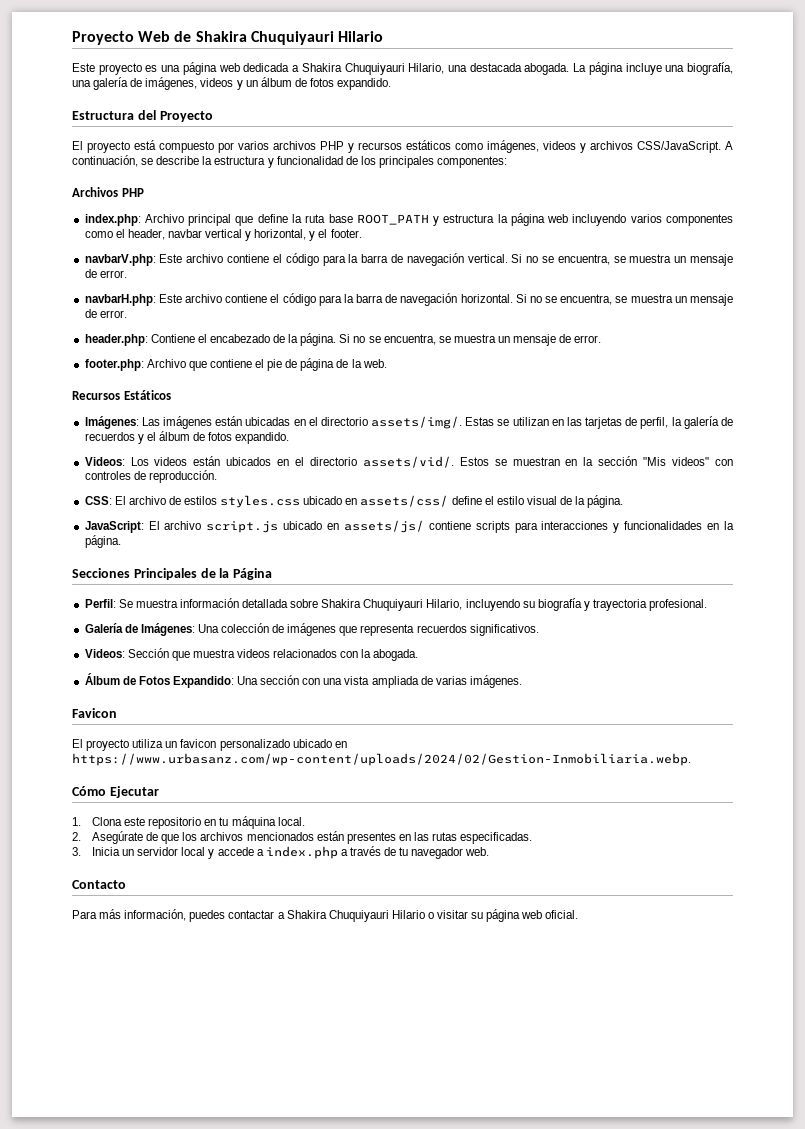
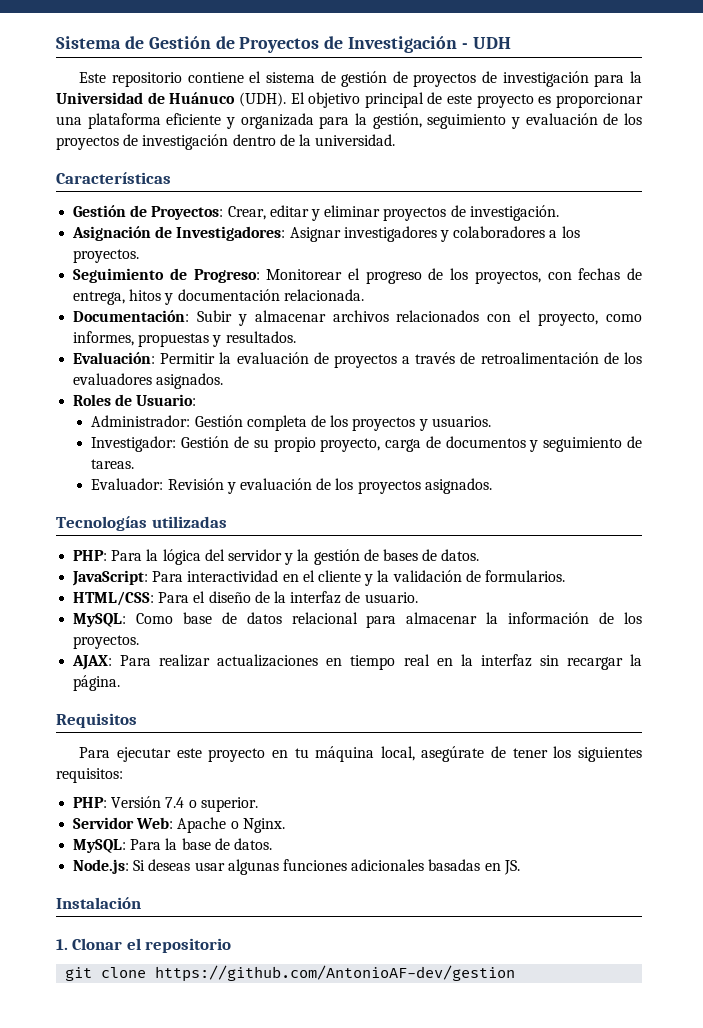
[72,31,383,45] [72,62,733,75] [72,77,392,90] [72,110,213,122] [72,140,733,153] [72,155,508,168] [72,187,144,197] [84,213,734,226] [84,229,362,241] [84,253,733,266] [84,269,127,278] [84,293,734,306] [84,309,127,318] [84,333,602,346] [84,358,387,371] [72,390,171,400] [84,416,734,429] [84,431,290,444] [84,456,733,468] [84,470,217,483] [84,495,624,508] [84,520,735,533] [84,535,121,548] [72,568,273,580] [84,598,708,611] [84,623,539,636] [84,648,419,661] [84,673,522,688] [72,708,117,718] [72,739,347,751] [72,753,691,766] [72,786,159,798] [72,816,305,829] [72,831,533,844] [72,846,490,859] [72,880,126,889] [72,909,579,922] Proyecto Web de Shakira Chuquiyauri Hilario // Este proyecto es una página web dedicada a Shakira Chuquiyauri Hilario, una destacada abogada. La página incluye una biografía, una galería de imágenes, videos y un álbum de fotos expandido. // Estructura del Proyecto // El proyecto está compuesto por varios archivos PHP y recursos estáticos como imágenes, videos y archivos CSS/JavaScript. A continuación, se describe la estructura y funcionalidad de los principales componentes: // Archivos PHP // index.php: Archivo principal que define la ruta base ROOT_PATH y estructura la página web incluyendo varios componentes como el header, navbar vertical y horizontal, y el footer. // navbarV.php: Este archivo contiene el código para la barra de navegación vertical. Si no se encuentra, se muestra un mensaje de error. // navbarH.php: Este archivo contiene el código para la barra de navegación horizontal. Si no se encuentra, se muestra un mensaje de error. // header.php: Contiene el encabezado de la página. Si no se encuentra, se muestra un mensaje de error. // footer.php: Archivo que contiene el pie de página de la web. // Recursos Estáticos // Imágenes: Las imágenes están ubicadas en el directorio assets/img/. Estas se utilizan en las tarjetas de perfil, la galería de recuerdos y el álbum de fotos expandido. // Videos: Los videos están ubicados en el directorio assets/vid/. Estos se muestran en la sección "Mis videos" con controles de reproducción. // CSS: El archivo de estilos styles.css ubicado en assets/css/ define el estilo visual de la página. // JavaScript: El archivo script.js ubicado en assets/js/ contiene scripts para interacciones y funcionalidades en la página. // Secciones Principales de la Página // Perfil: Se muestra información detallada sobre Shakira Chuquiyauri Hilario, incluyendo su biografía y trayectoria profesional. // Galería de Imágenes: Una colección de imágenes que representa recuerdos significativos. // Videos: Sección que muestra videos relacionados con la abogada. // Álbum de Fotos Expandido: Una sección con una vista ampliada de varias imágenes. // Favicon // El proyecto utiliza un favicon personalizado ubicado en https://www.urbasanz.com/wp-content/uploads/2024/02/Gestion-Inmobiliaria.webp. // Cómo Ejecutar // 1. Clona este repositorio en tu máquina local. // 2. Asegúrate de que los archivos mencionados están presentes en las rutas especificadas. // 3. Inicia un servidor local y accede a index.php a través de tu navegador web. // Contacto // Para más información, puedes contactar a Shakira Chuquiyauri Hilario o visitar su página web oficial. -> [56,36,511,53] [79,71,642,87] [56,92,643,108] [56,113,642,129] [56,134,396,150] [56,172,171,184] [73,205,559,221] [72,226,580,242] [73,249,140,263] [73,268,643,284] [73,289,364,305] [73,310,642,326] [73,331,296,347] [73,352,642,368] [73,373,224,389] [73,394,197,406] [91,415,491,431] [91,436,642,452] [91,459,135,469] [91,478,492,494] [56,516,227,531] [73,549,480,565] [72,570,565,586] [73,591,418,606] [73,612,642,628] [73,635,140,649] [72,654,642,670] [73,675,121,691] [56,713,137,728] [79,746,642,762] [56,768,123,783] [73,796,258,812] [73,817,285,833] [73,838,272,853] [73,859,520,875] [56,897,141,909] [56,938,232,953] [65,965,516,982] Sistema de Gestión de Proyectos de Investigación - UDH // Este repositorio contiene el sistema de gestión de proyectos de investigación para la Universidad de Huánuco (UDH). El objetivo principal de este proyecto es proporcionar una plataforma eficiente y organizada para la gestión, seguimiento y evaluación de los proyectos de investigación dentro de la universidad. // Características // Gestión de Proyectos: Crear, editar y eliminar proyectos de investigación. // Asignación de Investigadores: Asignar investigadores y colaboradores a los proyectos. // Seguimiento de Progreso: Monitorear el progreso de los proyectos, con fechas de entrega, hitos y documentación relacionada. // Documentación: Subir y almacenar archivos relacionados con el proyecto, como informes, propuestas y resultados. // Evaluación: Permitir la evaluación de proyectos a través de retroalimentación de los evaluadores asignados. // Roles de Usuario: // Administrador: Gestión completa de los proyectos y usuarios. // Investigador: Gestión de su propio proyecto, carga de documentos y seguimiento de tareas. // Evaluador: Revisión y evaluación de los proyectos asignados. // Tecnologías utilizadas // PHP: Para la lógica del servidor y la gestión de bases de datos. // JavaScript: Para interactividad en el cliente y la validación de formularios. // HTML/CSS: Para el diseño de la interfaz de usuario. // MySQL: Como base de datos relacional para almacenar la información de los proyectos. // AJAX: Para realizar actualizaciones en tiempo real en la interfaz sin recargar la página. // Requisitos // Para ejecutar este proyecto en tu máquina local, asegúrate de tener los siguientes requisitos: // PHP: Versión 7.4 o superior. // Servidor Web: Apache o Nginx. // MySQL: Para la base de datos. // Node.js: Si deseas usar algunas funciones adicionales basadas en JS. // Instalación // 1. Clonar el repositorio // git clone https://github.com/AntonioAF-dev/gestion

